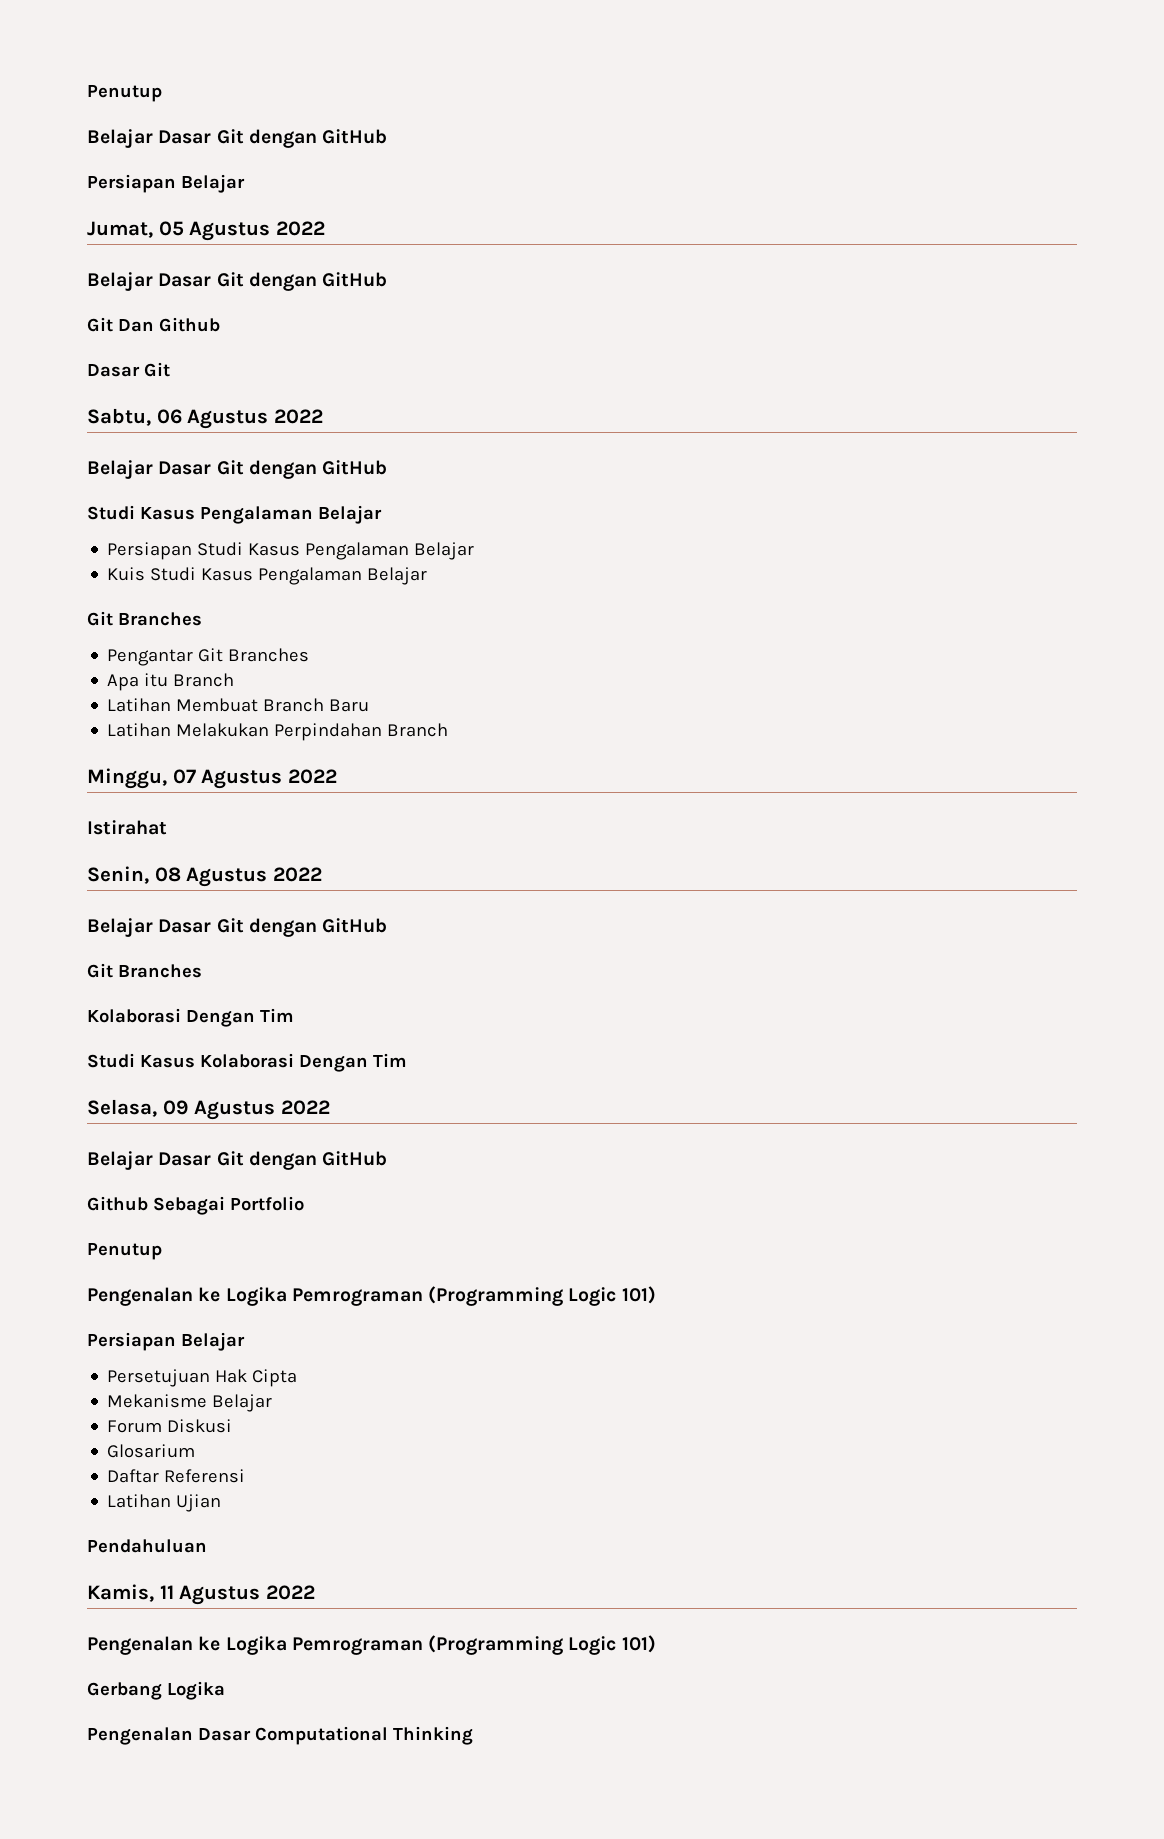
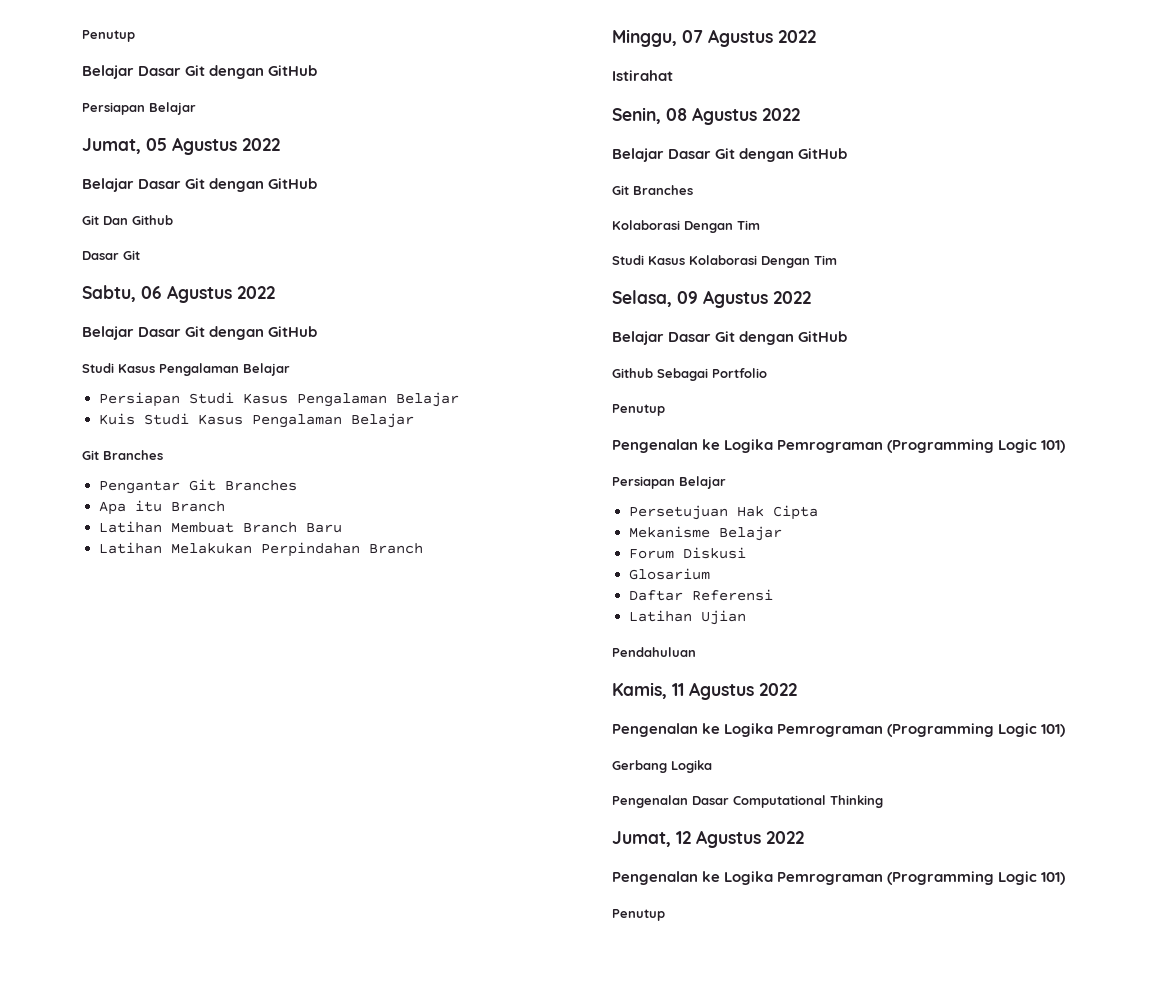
(473, 1735) none -> [612,830,804,848] [612,871,1066,885] [612,909,665,921] // Jumat, 12 Agustus 2022 // Pengenalan ke Logika Pemrograman (Programming Logic 101) // Penutup

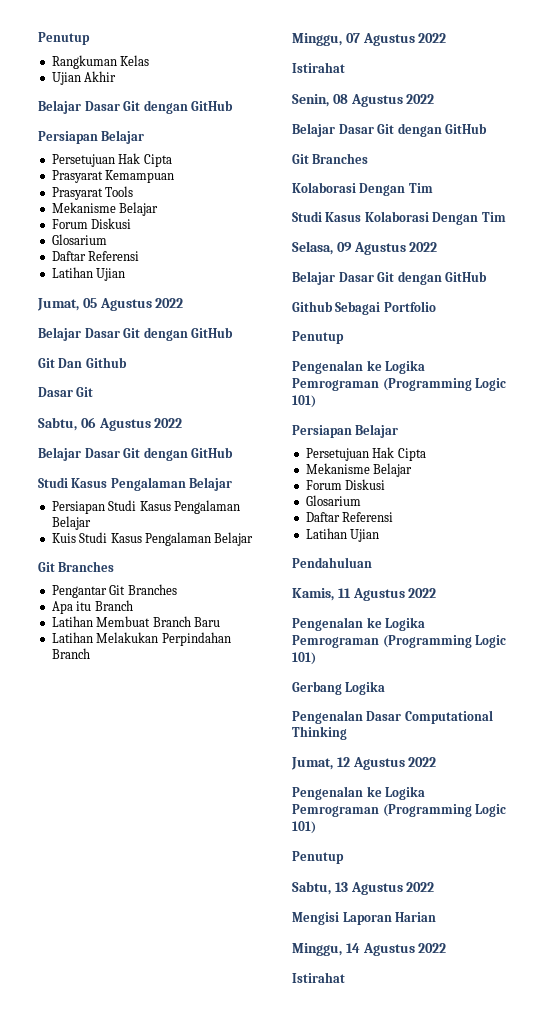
[82,30,135,42] Penutup -> [38,32,90,45] [51,55,150,69] [51,71,117,85] Penutup // Rangkuman Kelas // Ujian Akhir
(196, 108) none -> [51,153,172,167] [51,170,175,183] [51,186,134,200] [51,202,159,216] [51,218,132,229] [51,234,107,245] [51,251,140,261] [51,267,126,281] // Persetujuan Hak Cipta // Prasyarat Kemampuan // Prasyarat Tools // Mekanisme Belajar // Forum Diskusi // Glosarium // Daftar Referensi // Latihan Ujian
(665, 915) none -> [292,881,435,895] [292,912,437,925] [292,943,447,956] [292,972,345,983] // Sabtu, 13 Agustus 2022 // Mengisi Laporan Harian // Minggu, 14 Agustus 2022 // Istirahat

